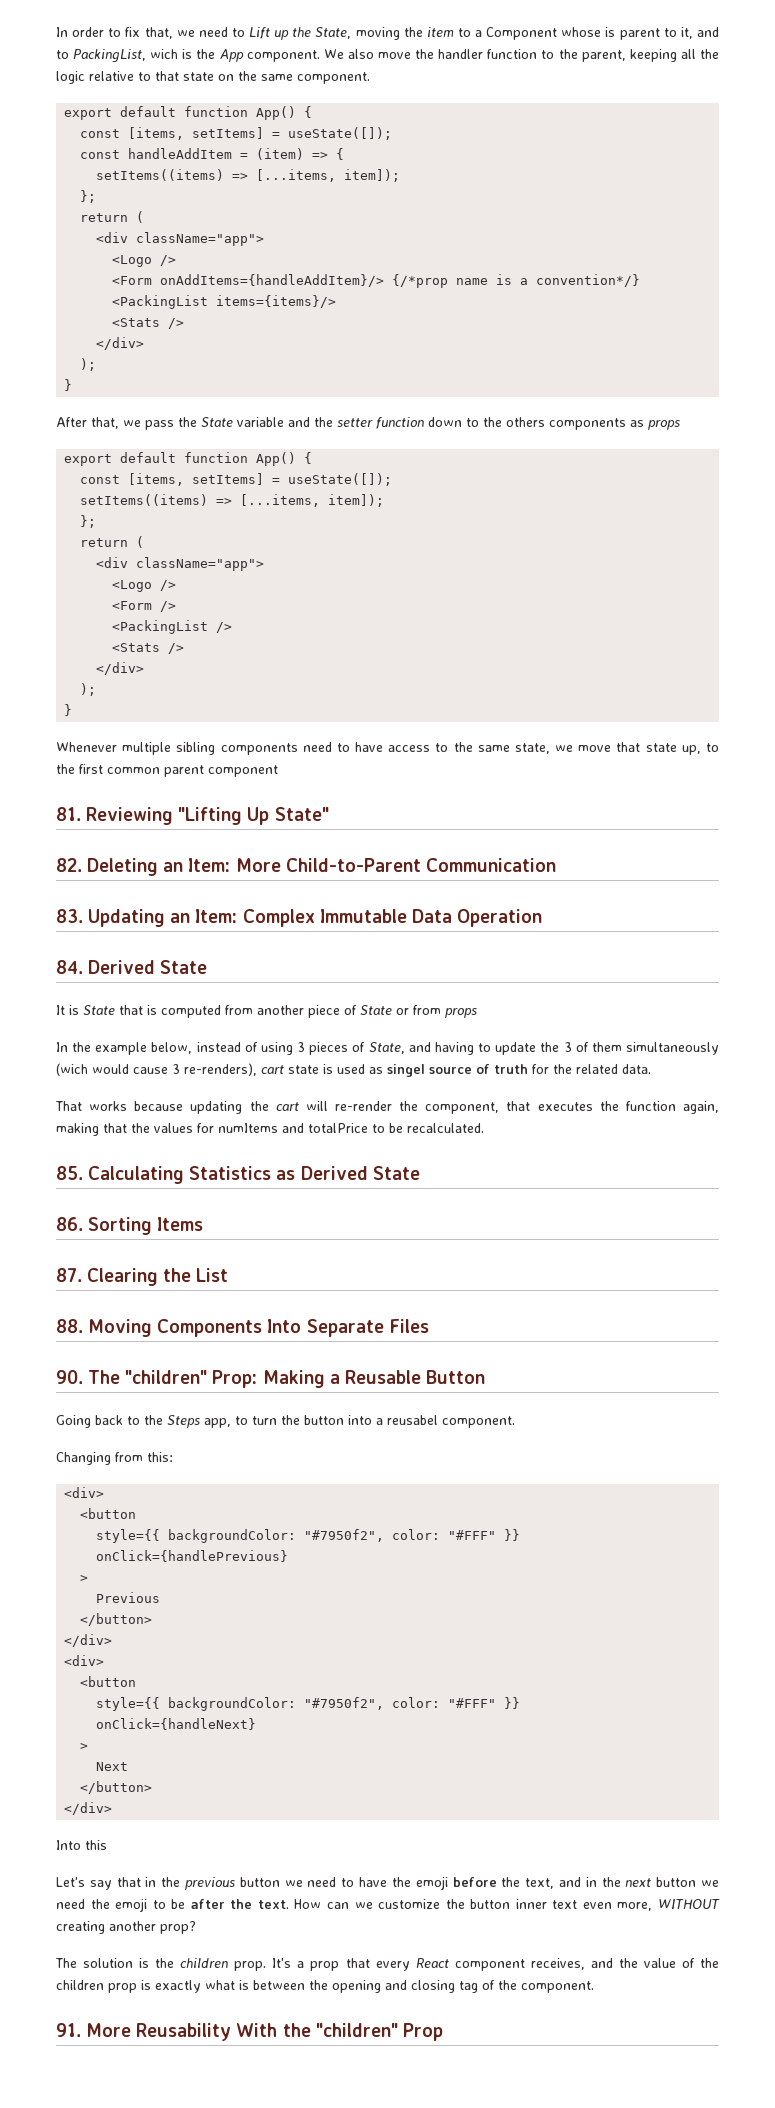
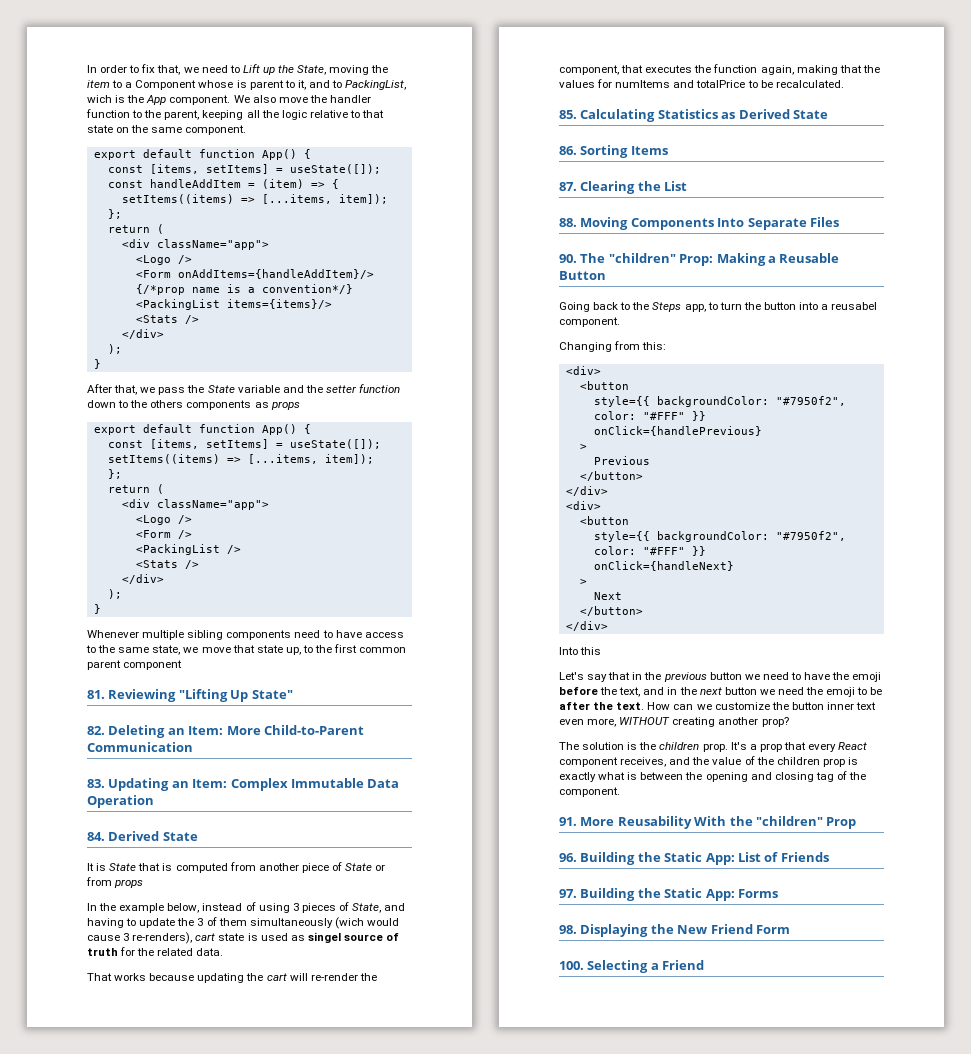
(443, 2032) none -> [559,852,829,865] [559,888,778,901] [559,924,790,937] [559,960,705,973] // 96. Building the Static App: List of Friends // 97. Building the Static App: Forms // 98. Displaying the New Friend Form // 100. Selecting a Friend

